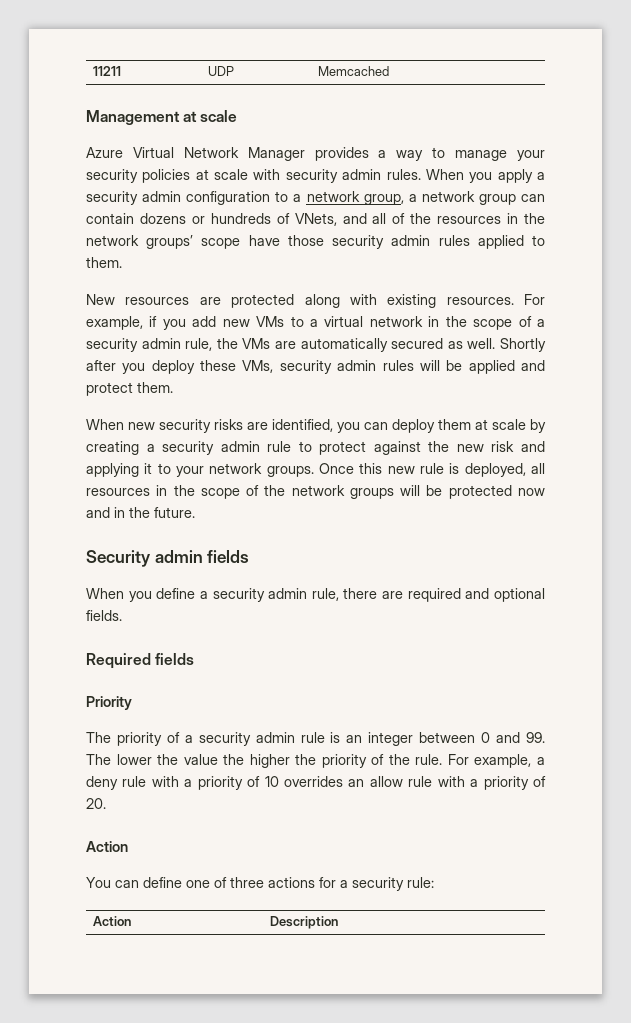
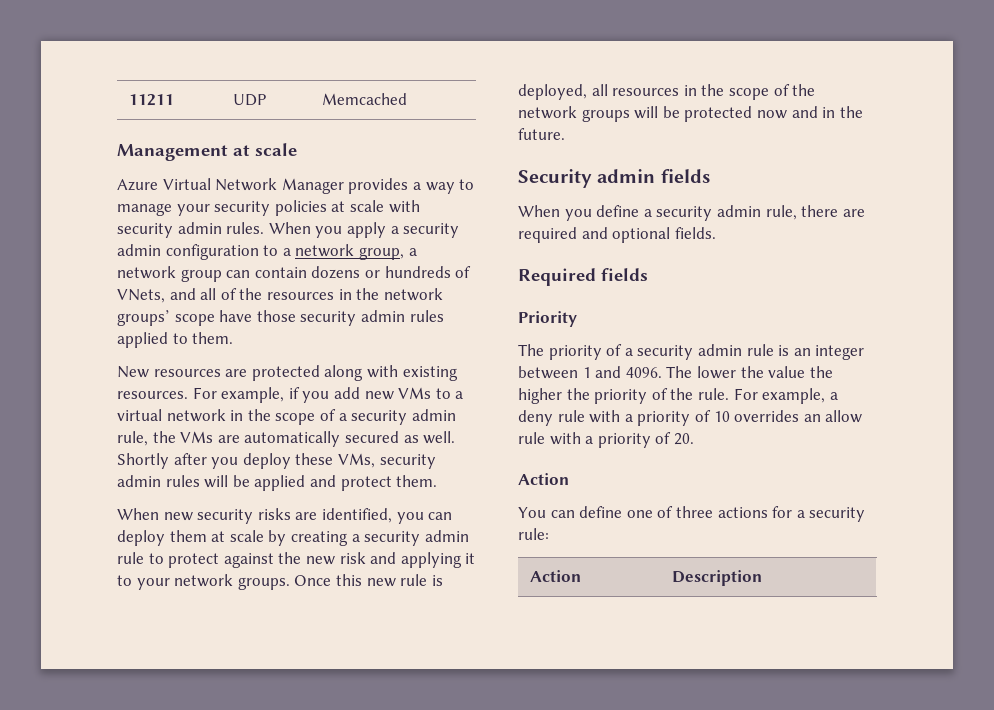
[481,732,545,743] 0 and 99. -> [582,366,662,378] 1 and 4096.

